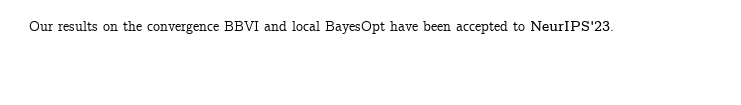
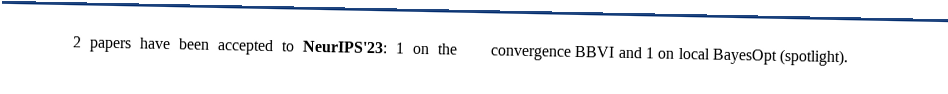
[29,21,98,31] Our results -> [72,36,405,56] 2 papers have been accepted to NeurIPS'23: 1
[292,21,614,34] local BayesOpt have been accepted to NeurIPS'23. -> [644,47,850,67] 1 on local BayesOpt (spotlight).

